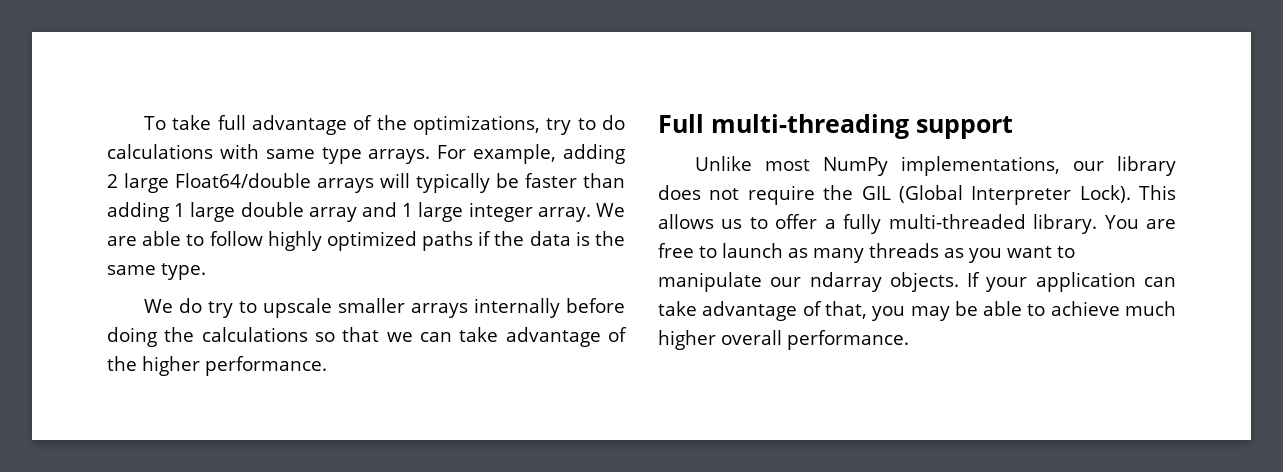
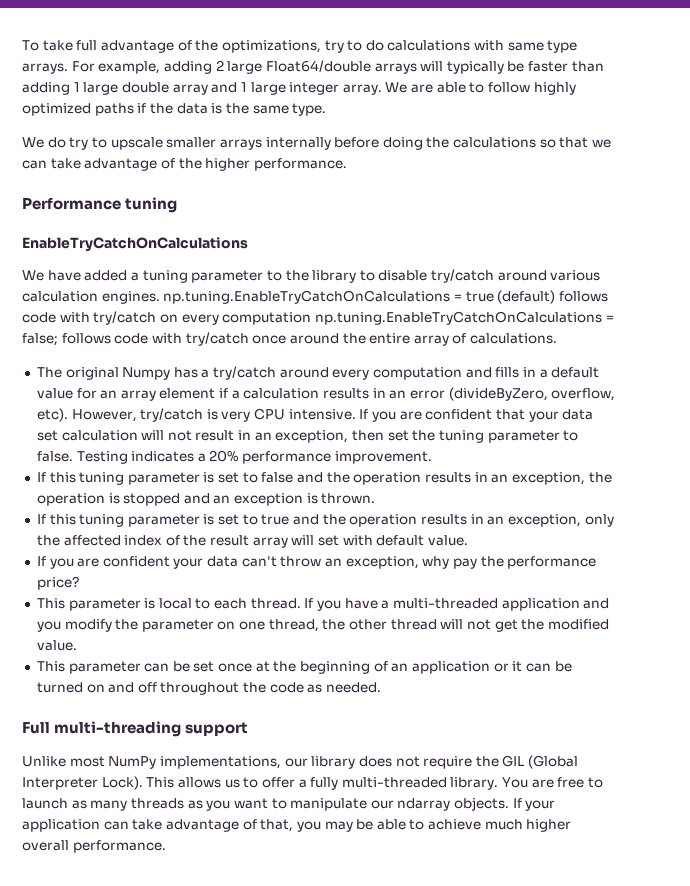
(327, 366) none -> [22,197,178,213] [22,237,248,252] [22,269,601,283] [22,290,608,304] [22,311,614,325] [22,332,558,346] [36,366,600,380] [36,387,616,401] [36,408,594,422] [36,430,579,443] [36,450,432,464] [36,472,612,485] [36,493,376,506] [36,514,614,527] [36,535,468,548] [36,556,597,569] [36,576,79,590] [36,598,610,611] [36,619,609,632] [36,640,77,651] [36,661,572,674] [36,682,382,695] // Performance tuning // EnableTryCatchOnCalculations // We have added a tuning parameter to the library to disable try/catch around various calculation engines. np.tuning.EnableTryCatchOnCalculations = true (default) follows code with try/catch on every computation np.tuning.EnableTryCatchOnCalculations = false; follows code with try/catch once around the entire array of calculations. // The original Numpy has a try/catch around every computation and fills in a default value for an array element if a calculation results in an error (divideByZero, overflow, etc). However, try/catch is very CPU intensive. If you are confident that your data set calculation will not result in an exception, then set the tuning parameter to false. Testing indicates a 20% performance improvement. // If this tuning parameter is set to false and the operation results in an exception, the operation is stopped and an exception is thrown. // If this tuning parameter is set to true and the operation results in an exception, only the affected index of the result array will set with default value. // If you are confident your data can't throw an exception, why pay the performance price? // This parameter is local to each thread. If you have a multi-threaded application and you modify the parameter on one thread, the other thread will not get the modified value. // This parameter can be set once at the beginning of an application or it can be turned on and off throughout the code as needed.

